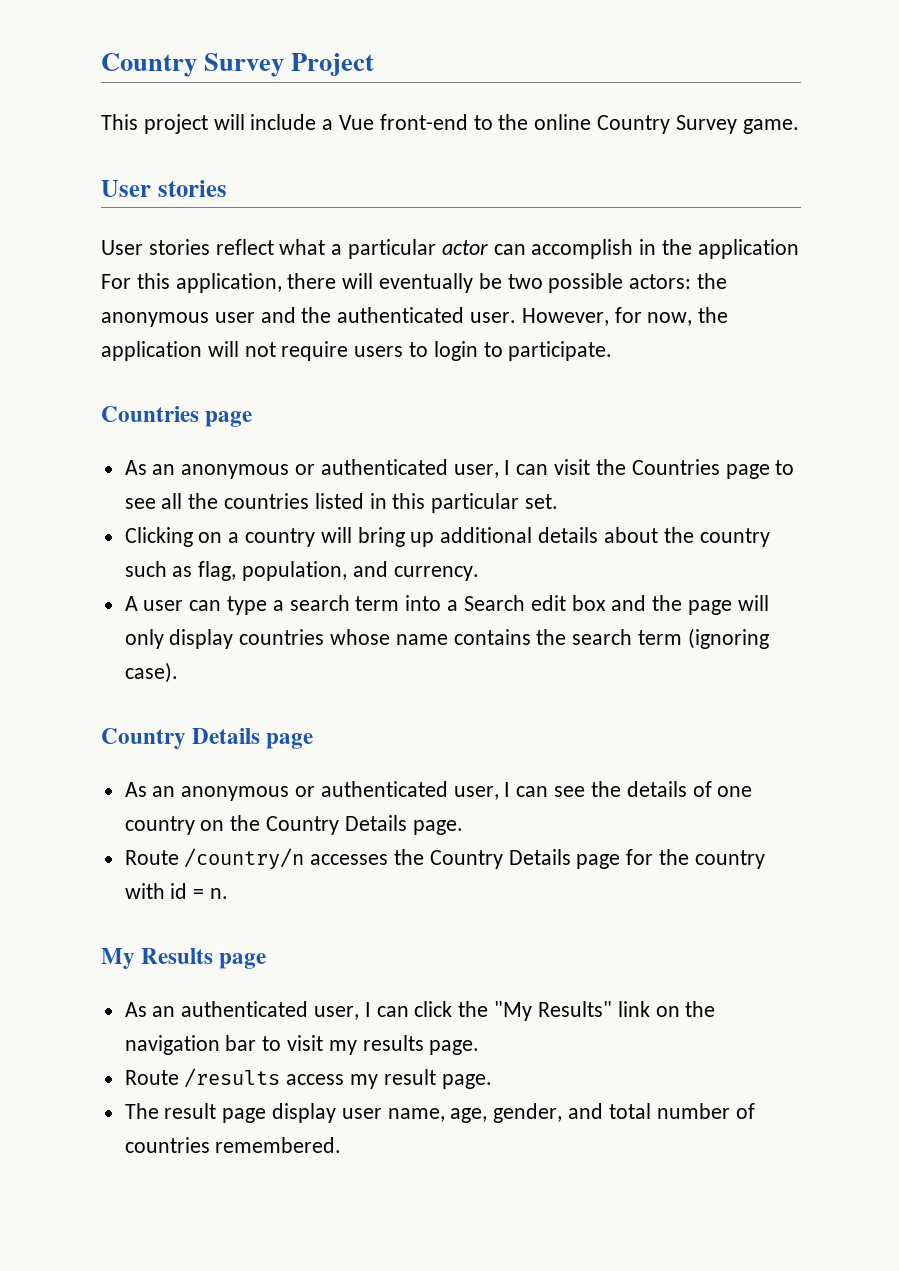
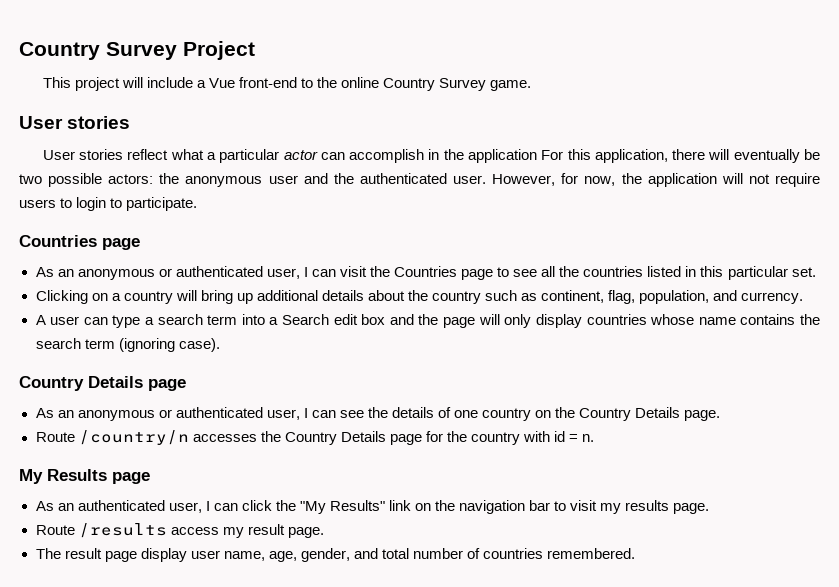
(193, 571) none -> [541,290,605,303] continent,

